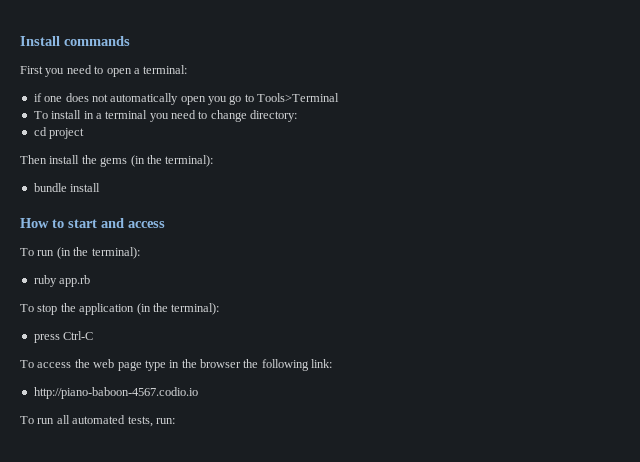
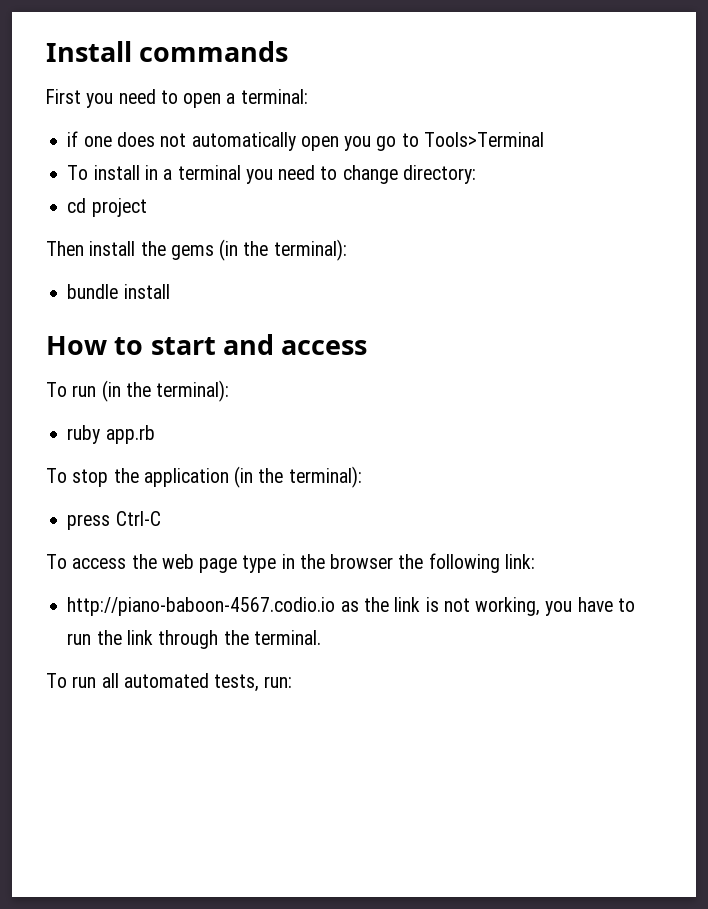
(198, 393) none -> [340,597,635,616] [67,630,321,649] as the link is not working, you have to run the link through the terminal.

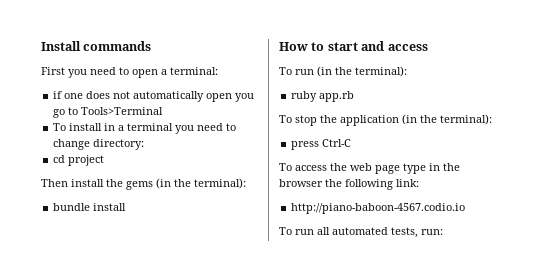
[340,597,635,616] [67,630,321,649] as the link is not working, you have to run the link through the terminal. -> (466, 208) none

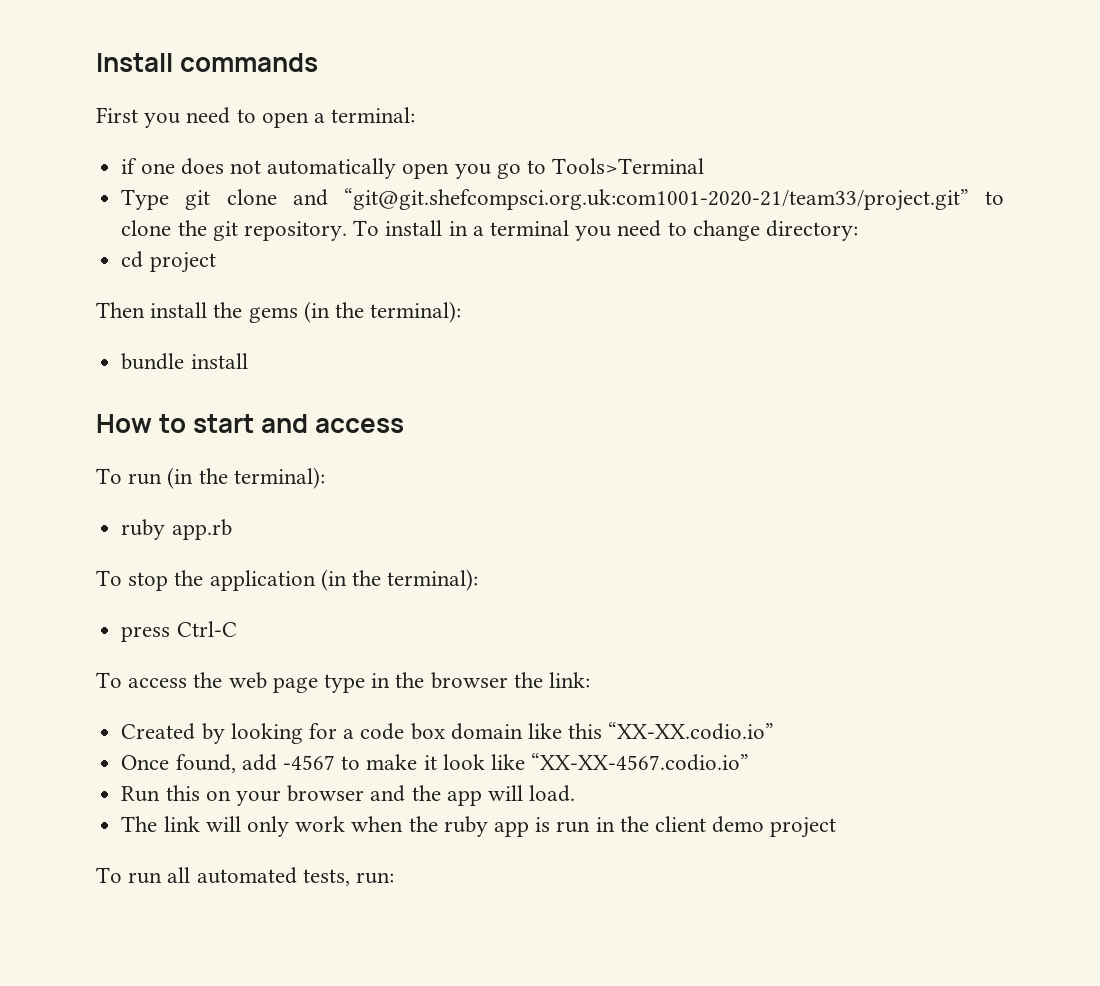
(164, 111) none -> [121,188,1004,211] [121,220,347,241] Type git clone and “git@git.shefcompsci.org.uk:com1001-2020-21/team33/project.git” to clone the git repository.
[345,179,393,190] following -> (543, 680) none
[291,203,466,214] http://piano-baboon-4567.codio.io -> [121,722,775,744] [121,753,750,773] [121,785,576,806] [121,816,837,838] Created by looking for a code box domain like this “XX-XX.codio.io” // Once found, add -4567 to make it look like “XX-XX-4567.codio.io” // Run this on your browser and the app will load. // The link will only work when the ruby app is run in the client demo project

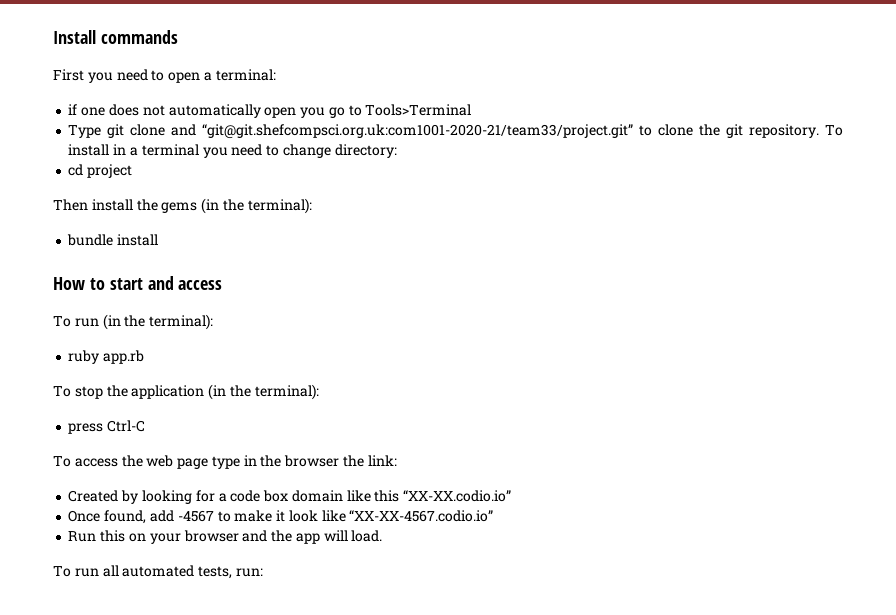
[121,816,837,838] // The link will only work when the ruby app is run in the client demo project -> (383, 536) none

